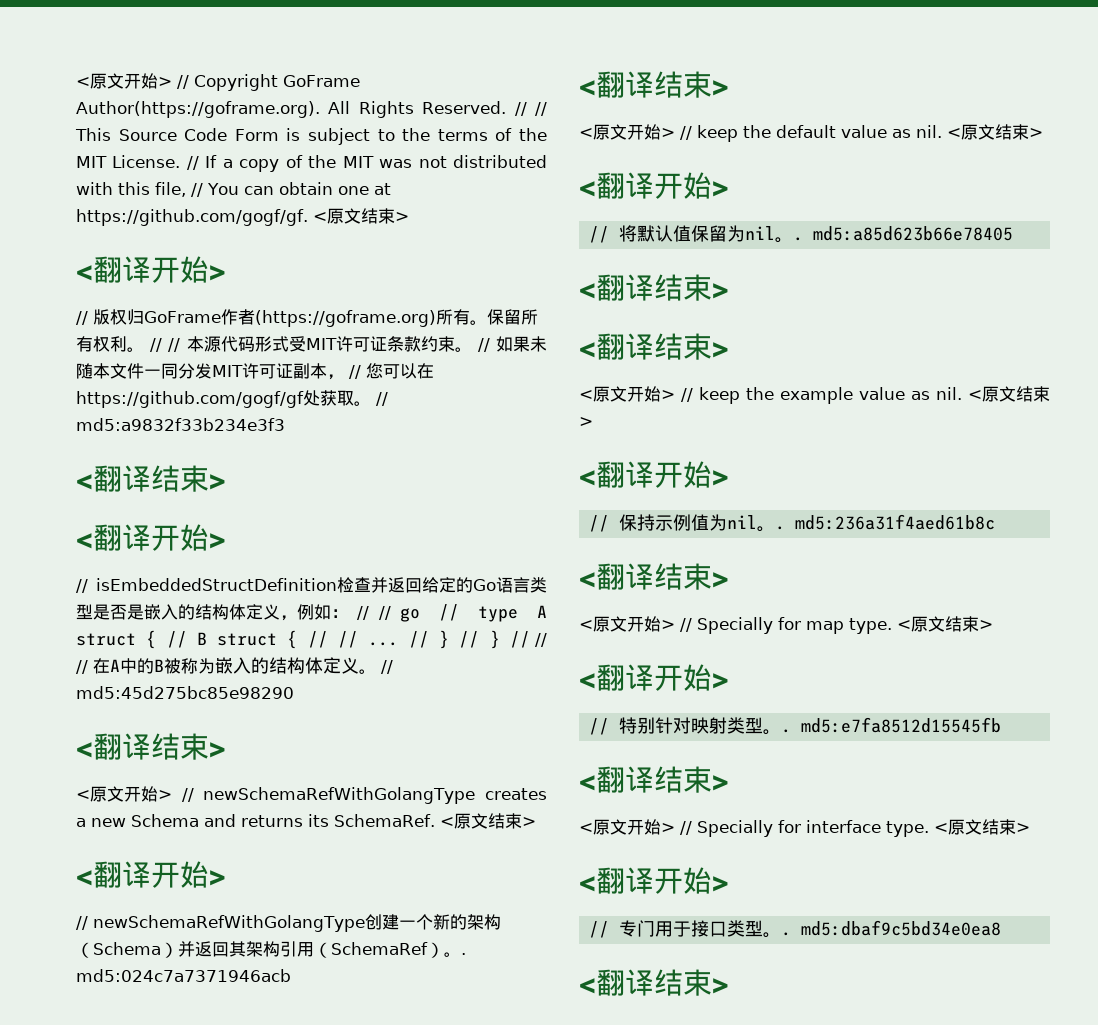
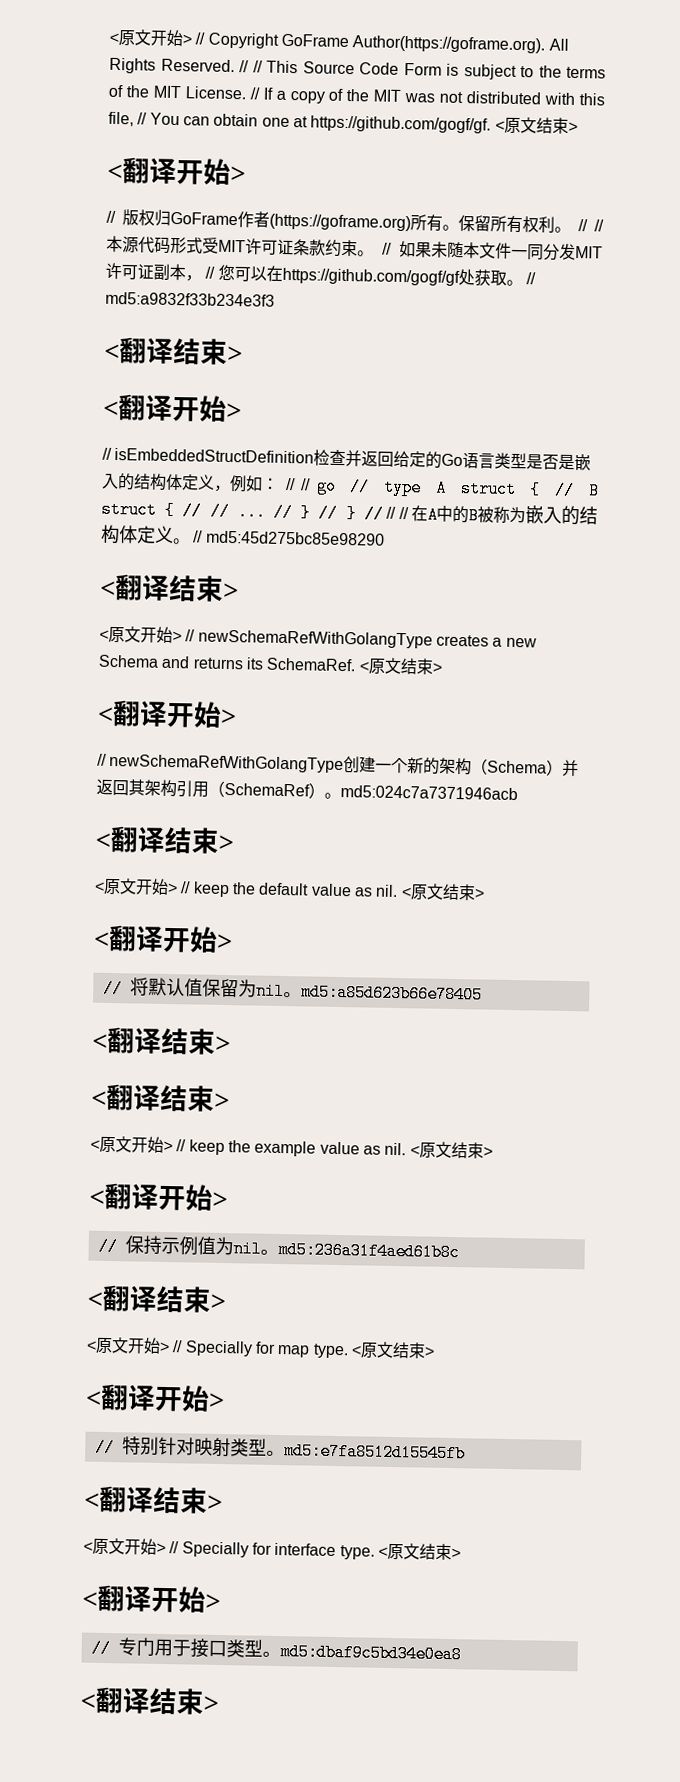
[460,953,466,955] . -> (341, 795) none
[793,237,804,241] . -> (302, 995) none
[775,526,786,530] . -> (279, 1252) none
[781,729,792,733] . -> (285, 1453) none
[781,932,792,936] . -> (281, 1654) none

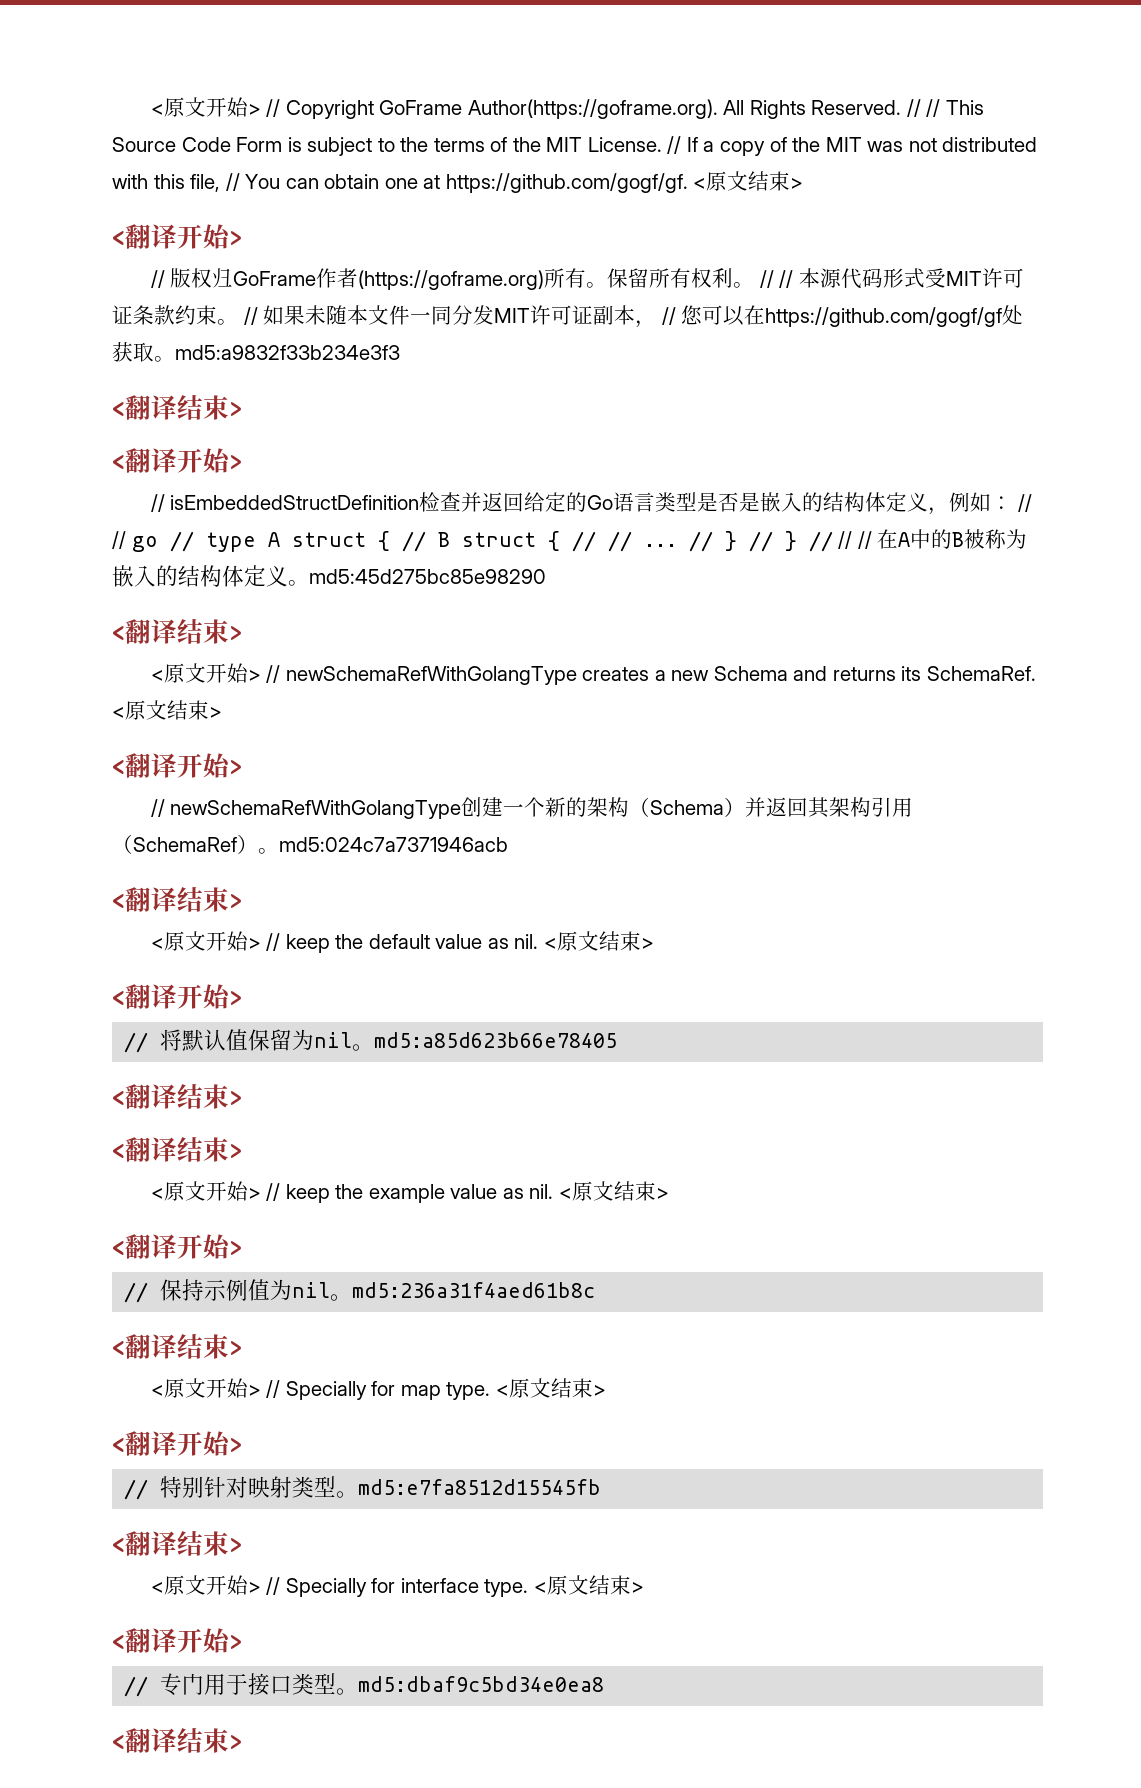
[525,272,536,285] // -> (175, 359) none
[193,530,204,543] // -> (309, 583) none

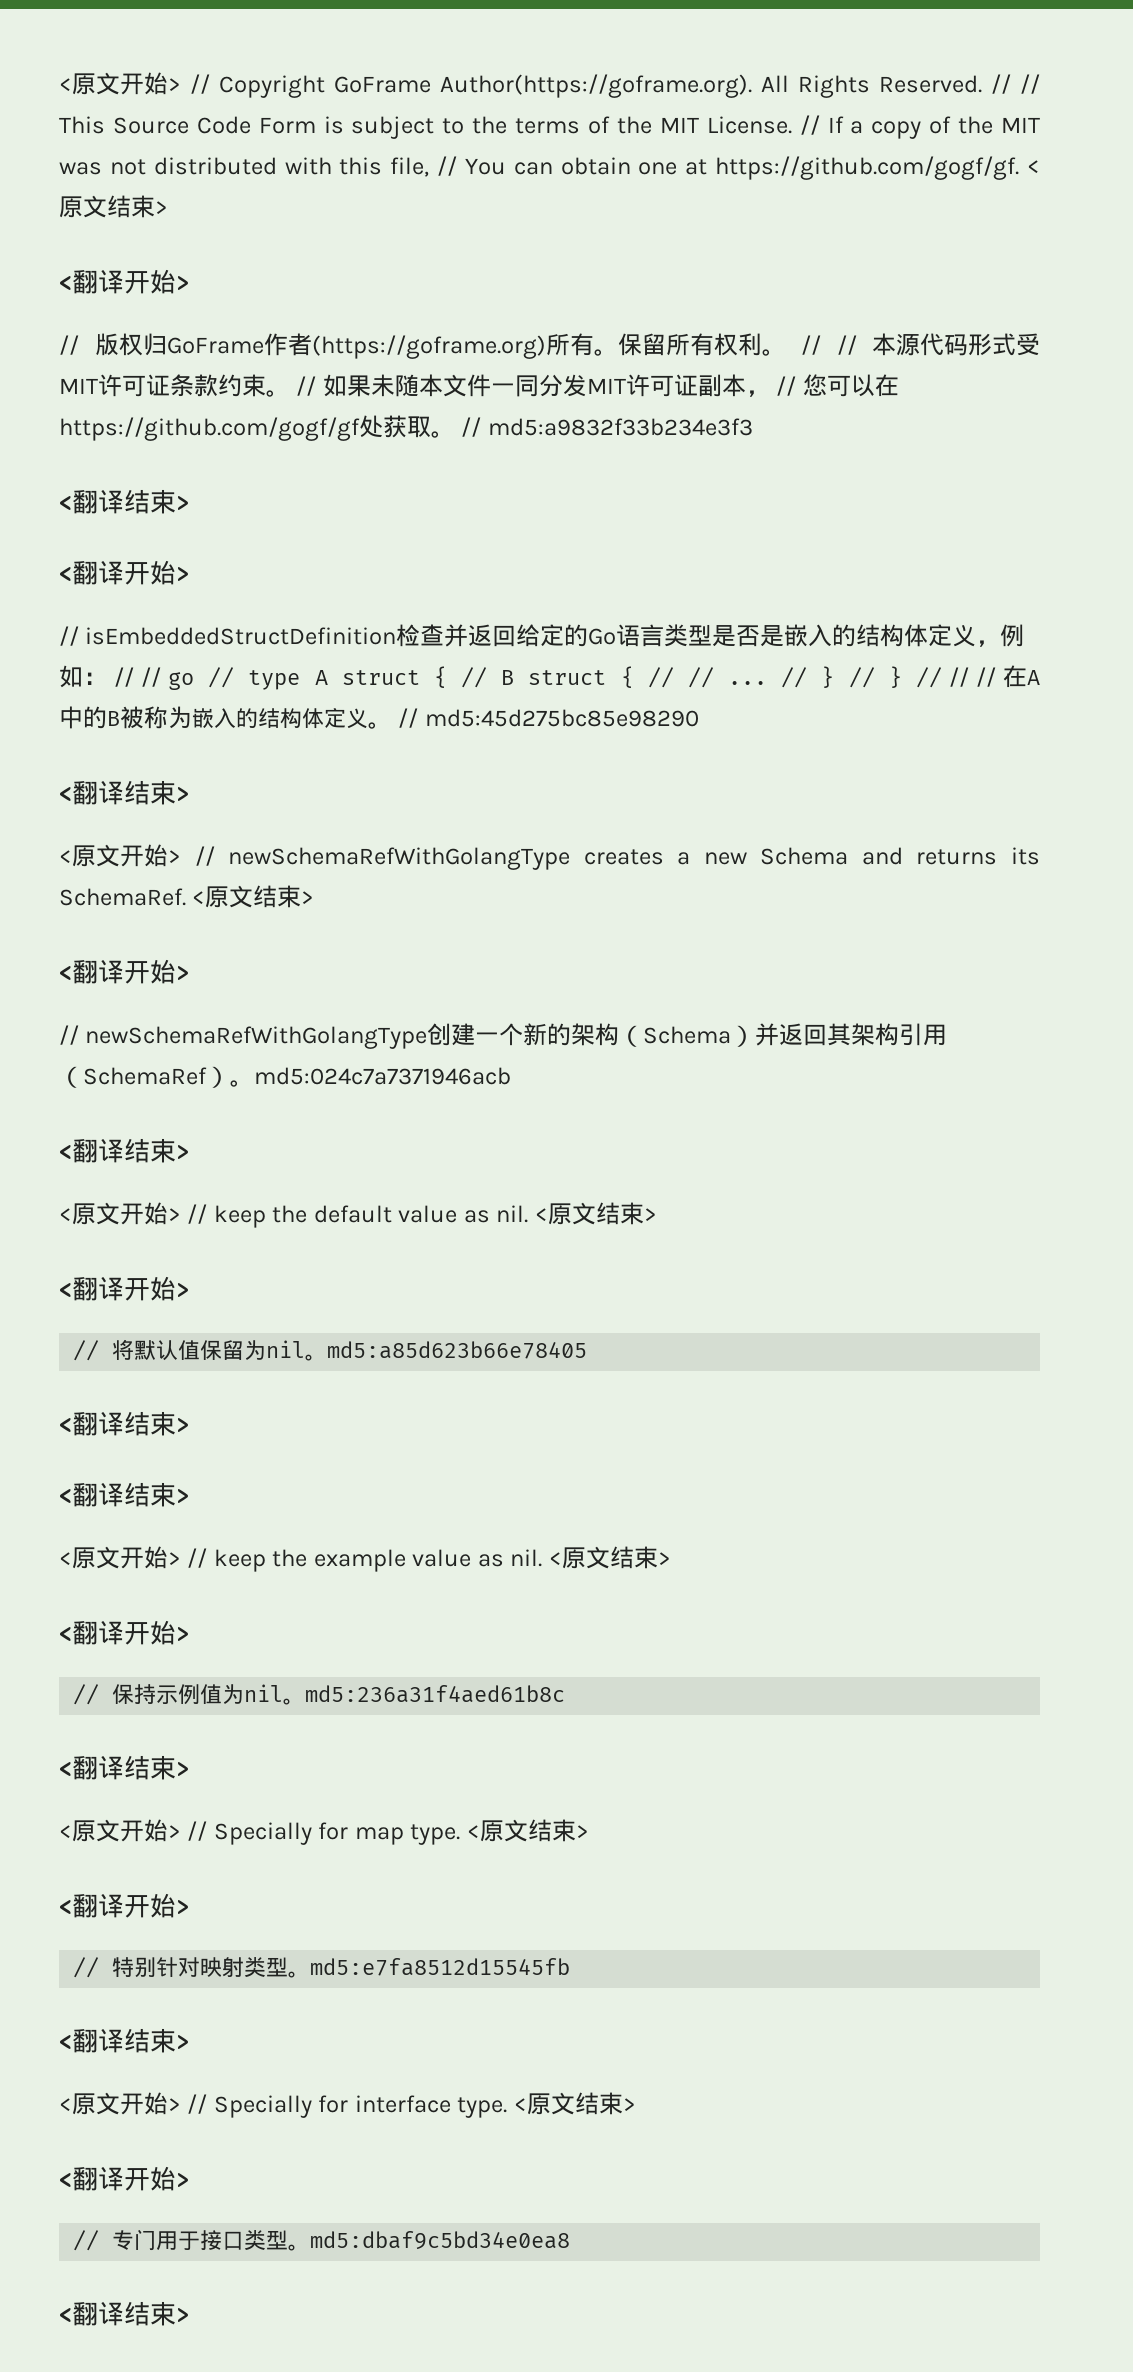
(175, 359) none -> [461,417,482,437] //
(309, 583) none -> [398,708,419,728] //

